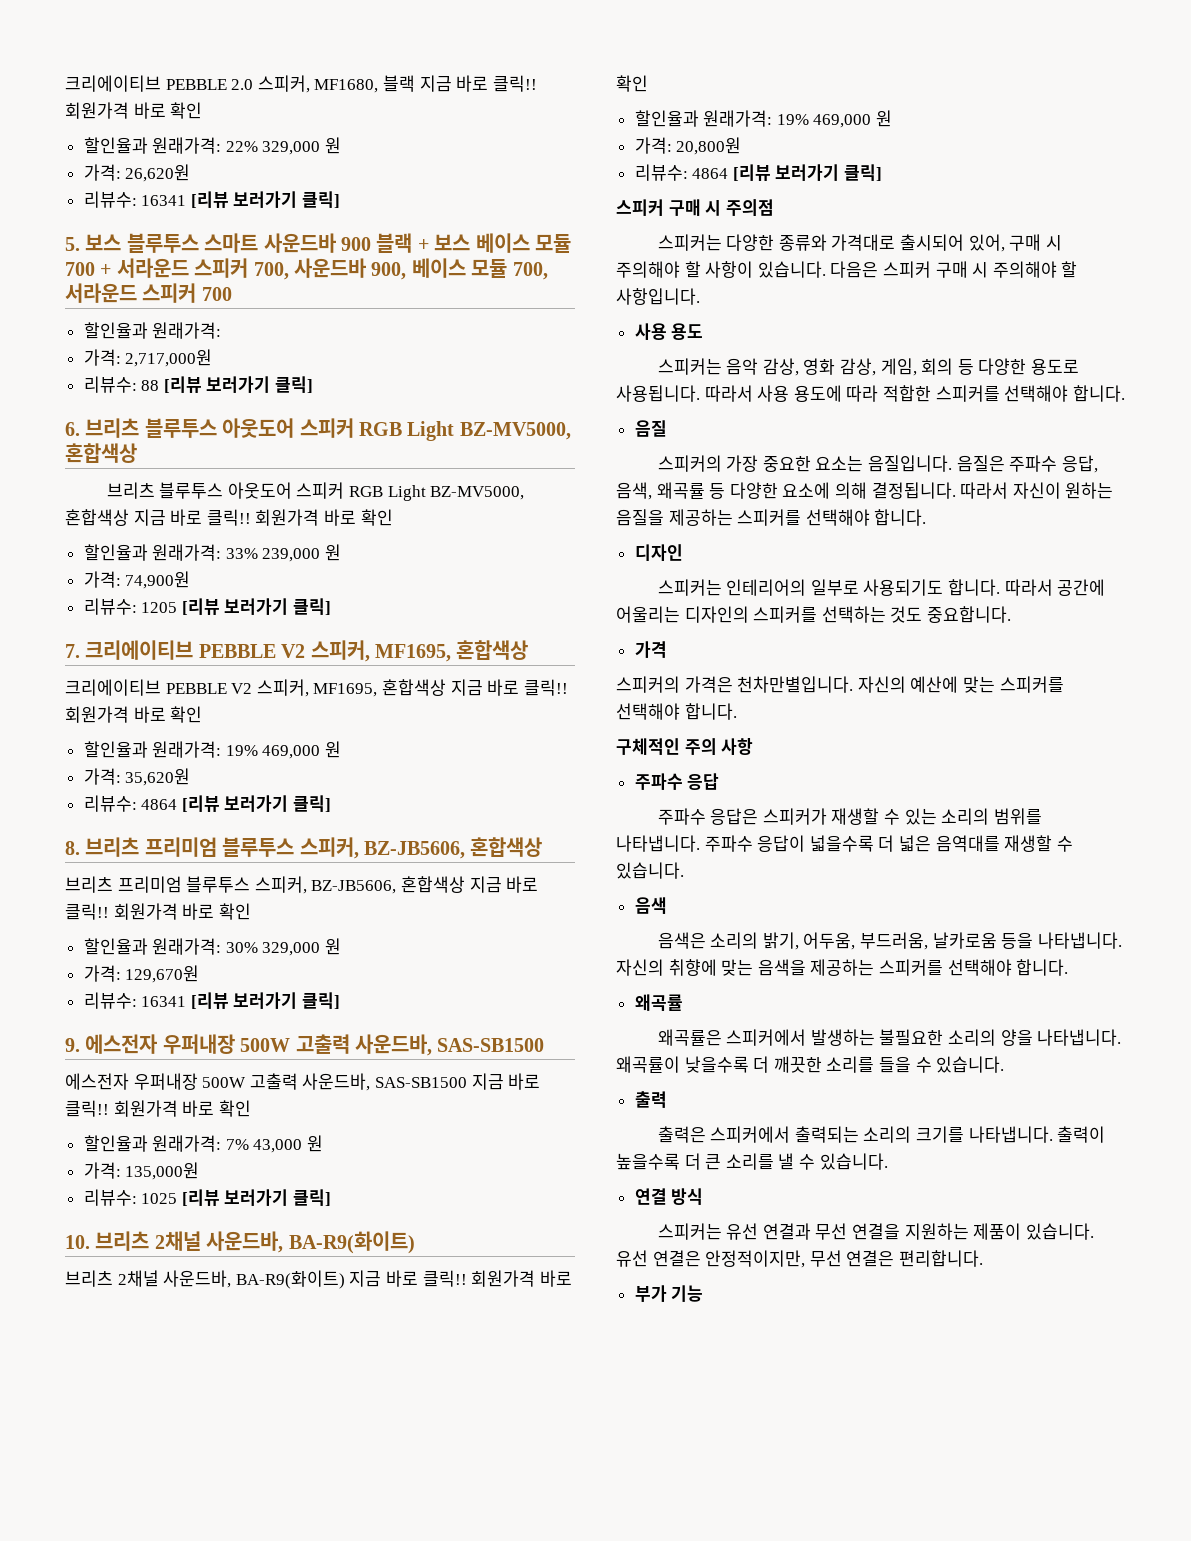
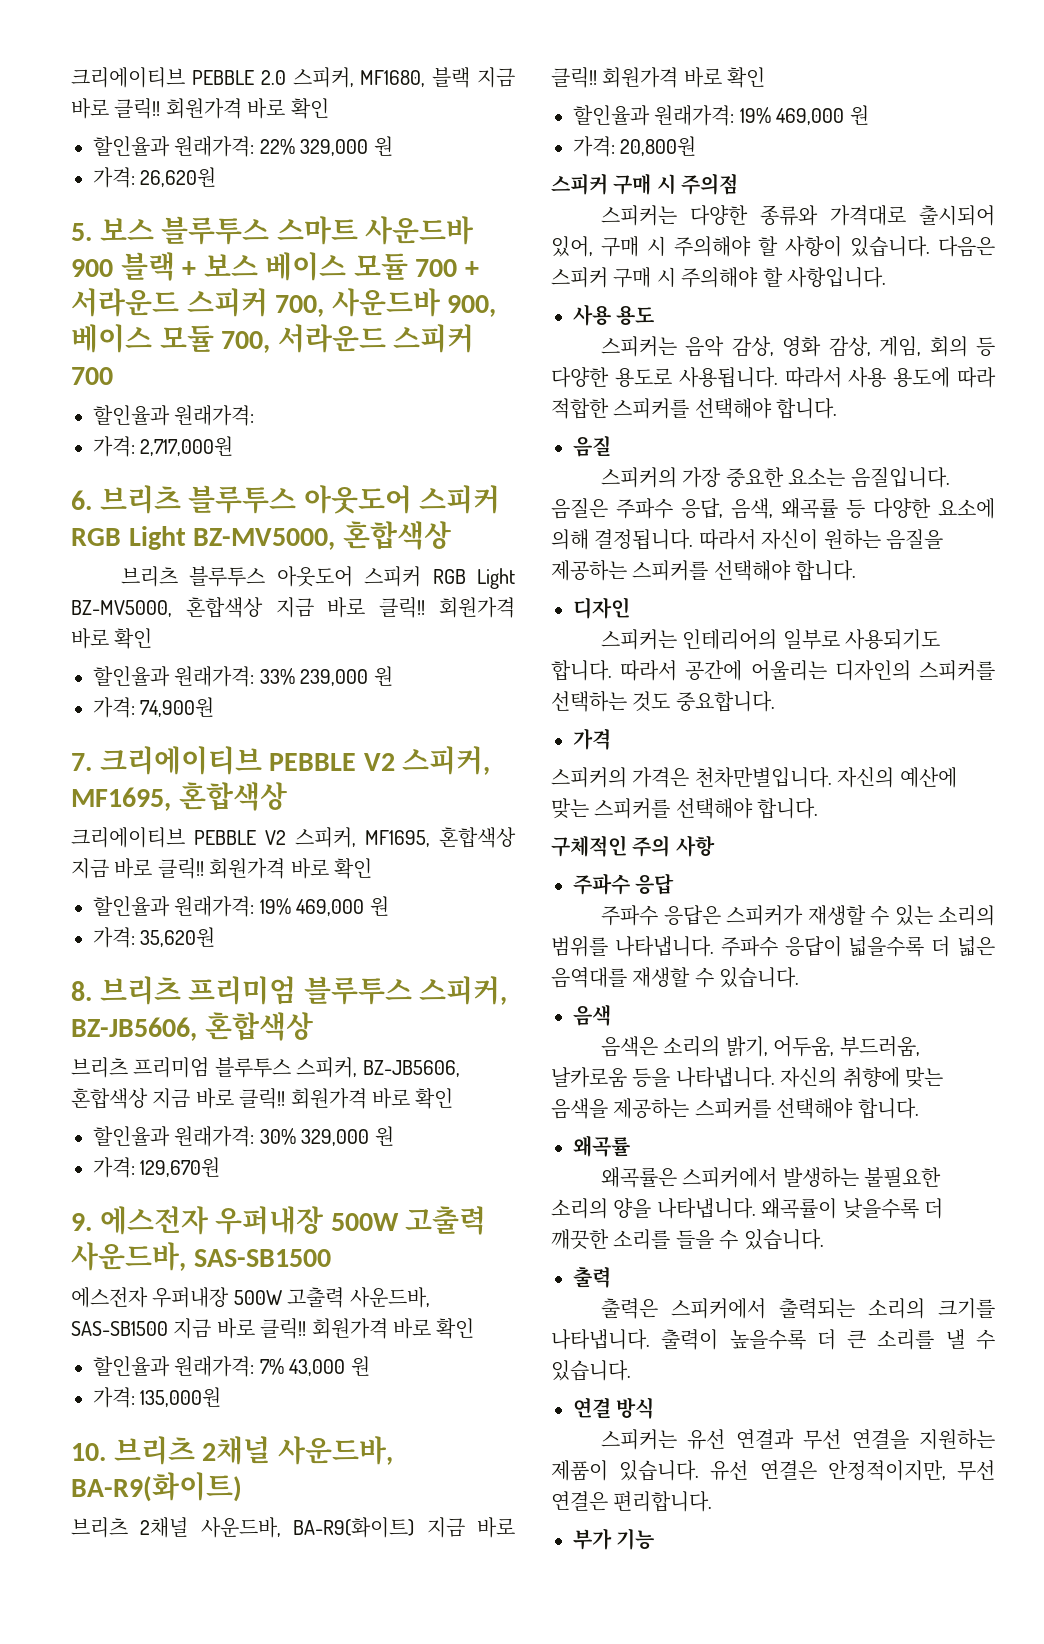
[83,191,341,208] // 리뷰수: 16341 [리뷰 보러가기 클릭] -> (217, 177) none
[83,376,314,393] // 리뷰수: 88 [리뷰 보러가기 클릭] -> (234, 446) none
[83,598,332,615] // 리뷰수: 1205 [리뷰 보러가기 클릭] -> (215, 707) none
[83,795,332,812] // 리뷰수: 4864 [리뷰 보러가기 클릭] -> (216, 937) none
[83,992,341,1009] // 리뷰수: 16341 [리뷰 보러가기 클릭] -> (221, 1167) none
[83,1189,332,1206] // 리뷰수: 1025 [리뷰 보러가기 클릭] -> (222, 1397) none
[634,164,883,181] // 리뷰수: 4864 [리뷰 보러가기 클릭] -> (697, 146) none

